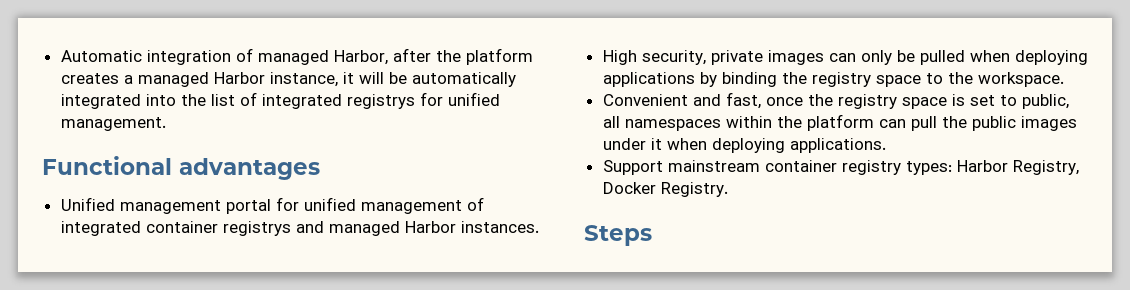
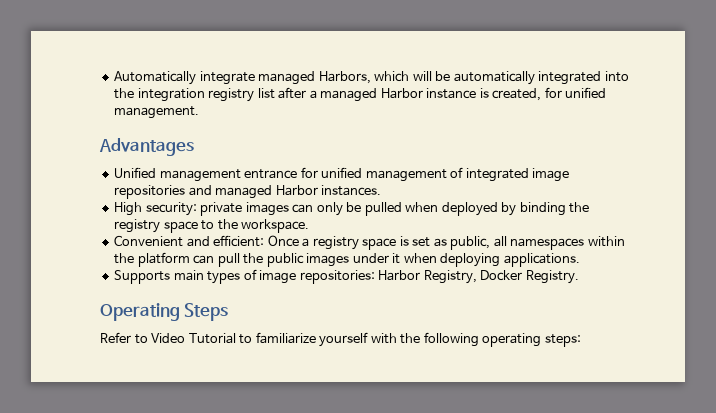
[60,48,533,65] [60,72,354,87] Automatic integration of managed Harbor, after the platform creates a managed Harbor instance, it -> [114,71,410,85] Automatically integrate managed Harbors, which
[210,92,415,109] list of integrated registrys -> [137,87,542,102] integration registry list after a managed Harbor instance is created,
[42,156,320,180] Functional advantages -> [99,138,194,156] Advantages
[225,199,271,214] portal -> [244,169,298,179] entrance
[145,221,291,236] container registrys -> [532,168,570,182] [114,185,186,199] image repositories
[641,50,706,65] security, -> [145,202,197,216] security:
[1014,50,1088,65] [602,72,695,87] deploying applications -> [441,202,498,216] deployed
[725,92,833,109] fast, once the -> [213,235,310,247] efficient: Once a
[999,95,1017,106] to -> [433,238,447,247] as
[602,160,952,175] Support mainstream container registry types: -> [114,269,375,284] Supports main types of image repositories:
(728, 189) none -> [100,303,180,321] Operating
(652, 235) none -> [100,332,581,347] // Refer to Video Tutorial to familiarize yourself with the following operating steps:

